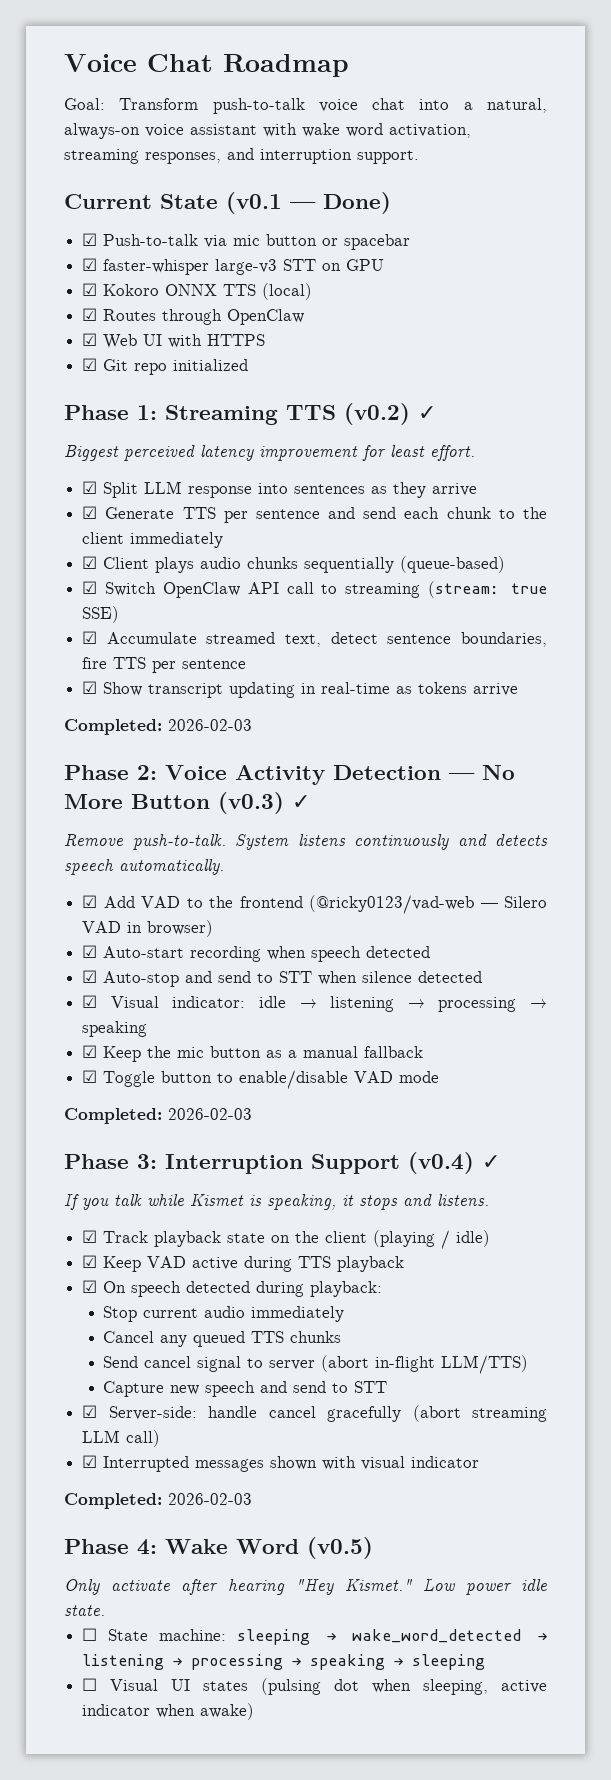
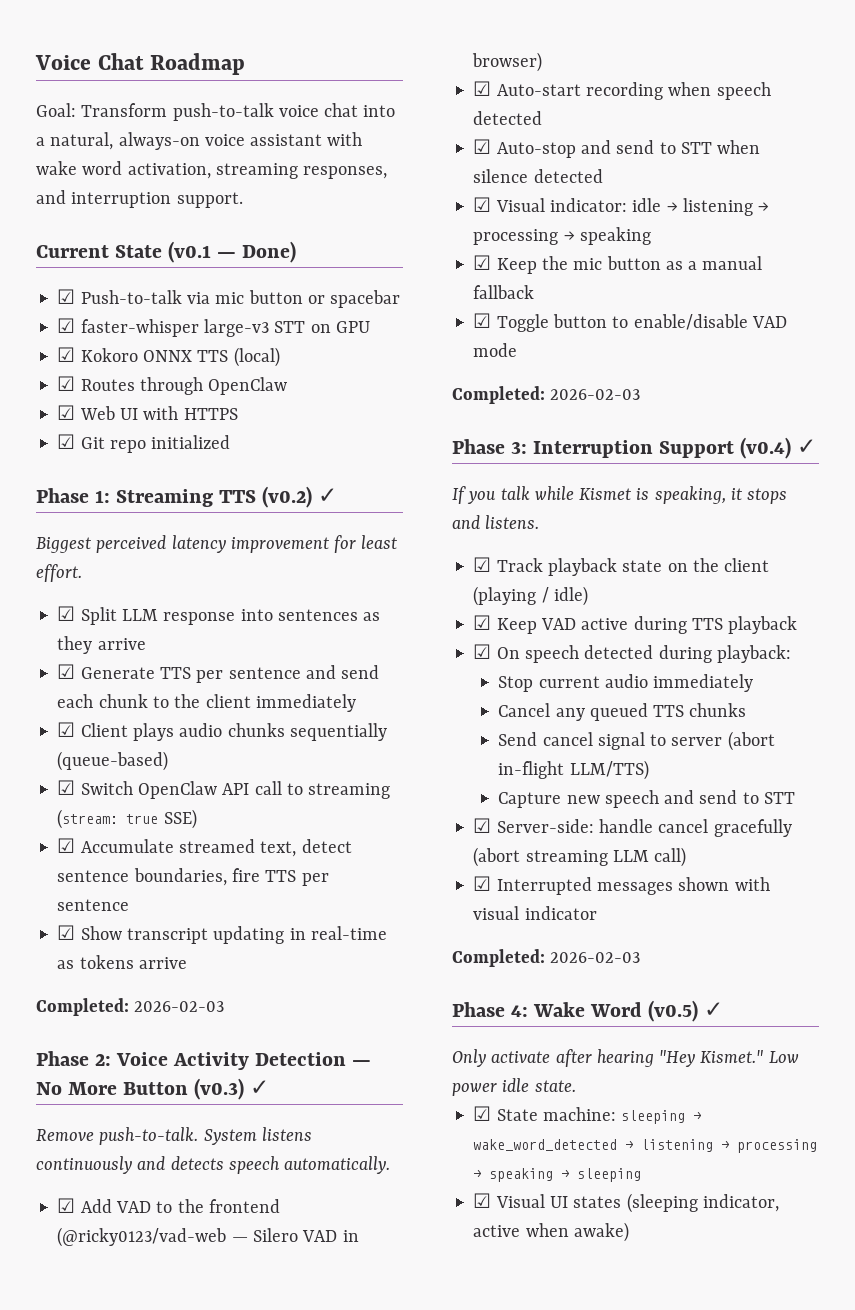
(373, 1548) none -> [704,1002,724,1017] ✓
[82,1628,98,1641] ☐ -> [473,1106,492,1121] ☑
[82,1678,98,1691] ☐ -> [473,1193,492,1208] ☑
[261,1678,547,1695] [82,1704,151,1716] (pulsing dot when sleeping, active indicator -> [626,1193,779,1213] [473,1225,521,1237] (sleeping indicator, active

